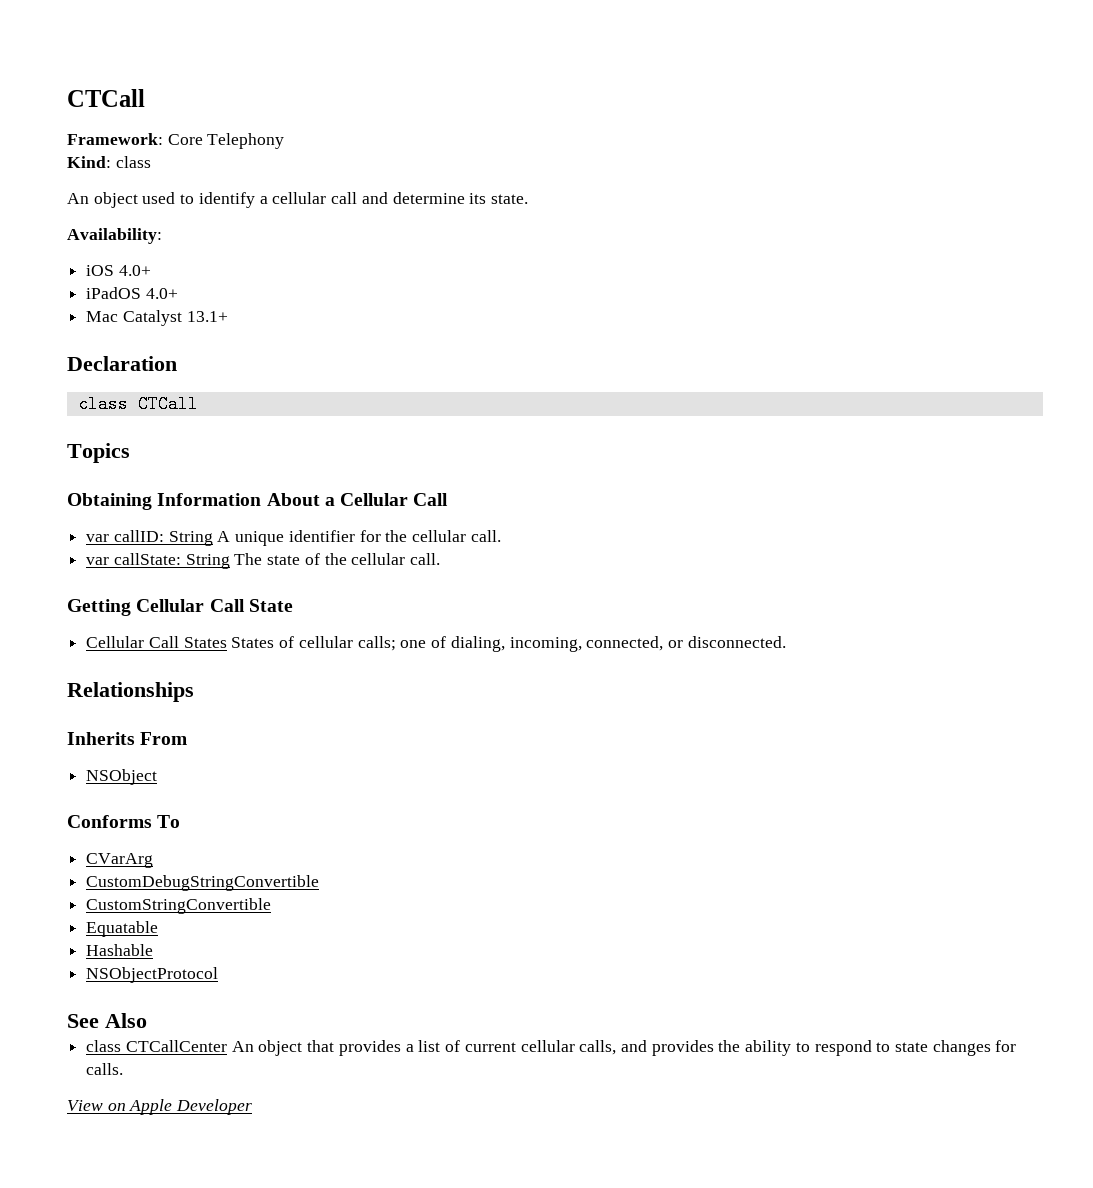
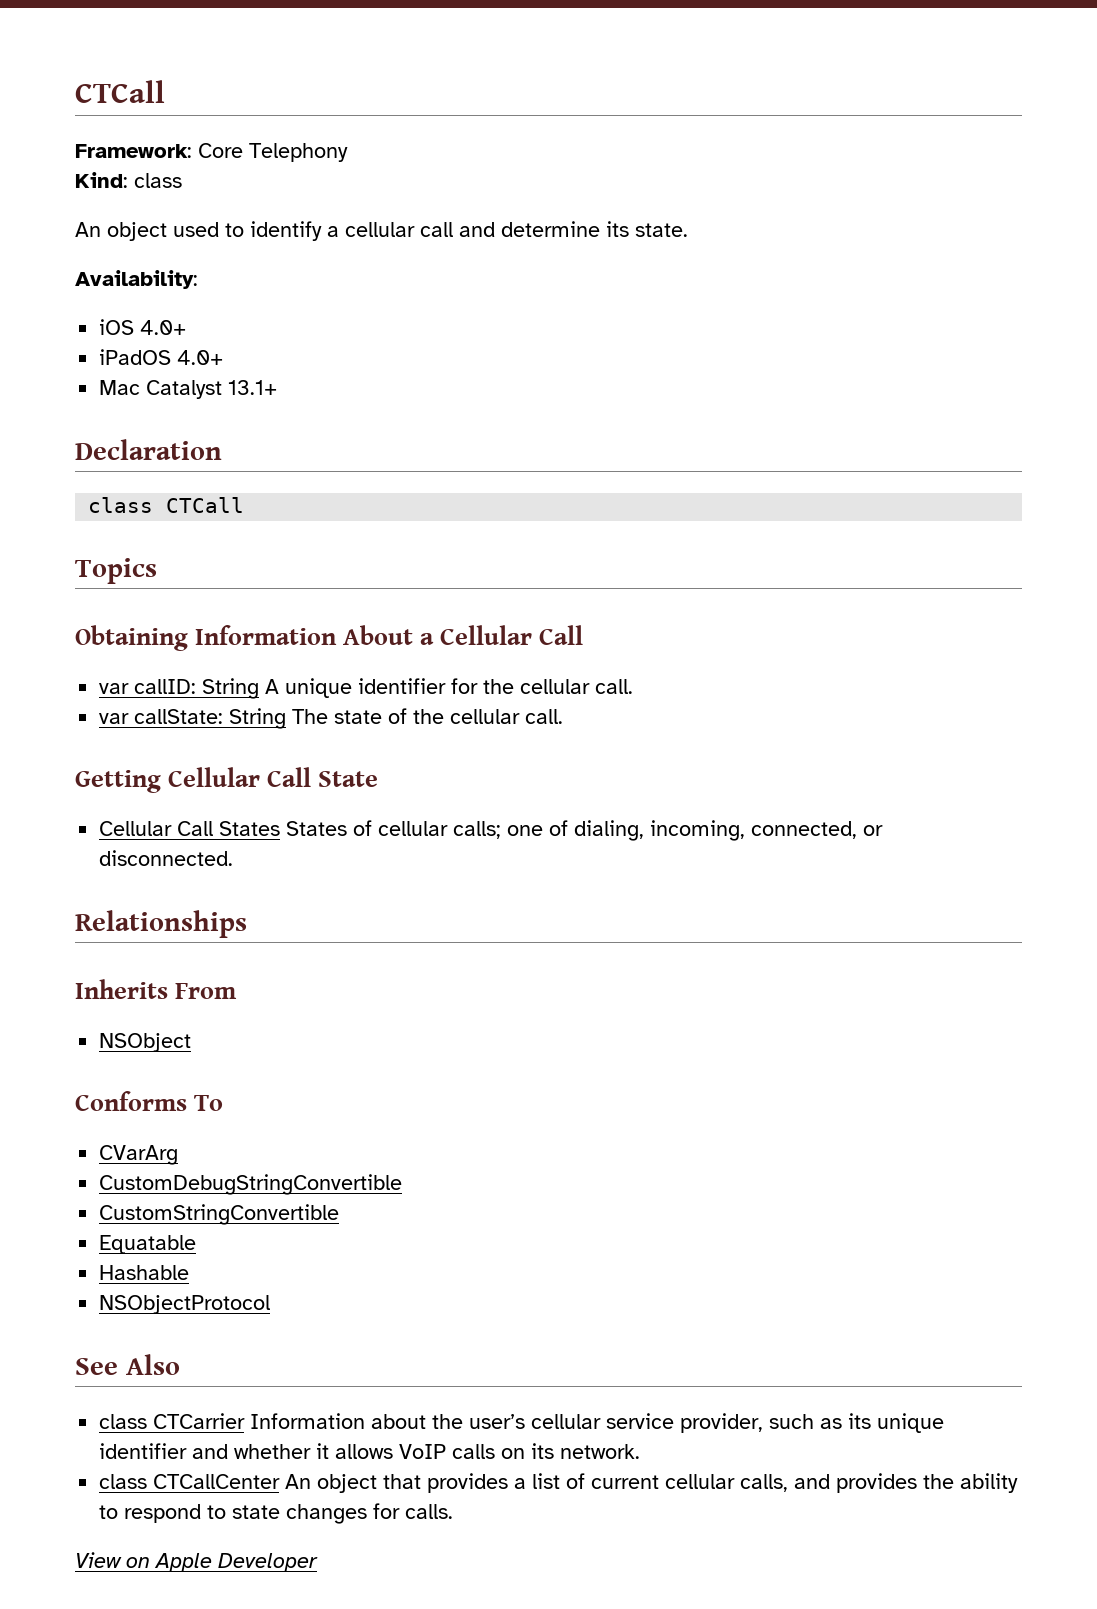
(147, 1020) none -> [99,1413,945,1433] [99,1443,641,1459] // class CTCarrier Information about the user’s cellular service provider, such as its unique identifier and whether it allows VoIP calls on its network.

